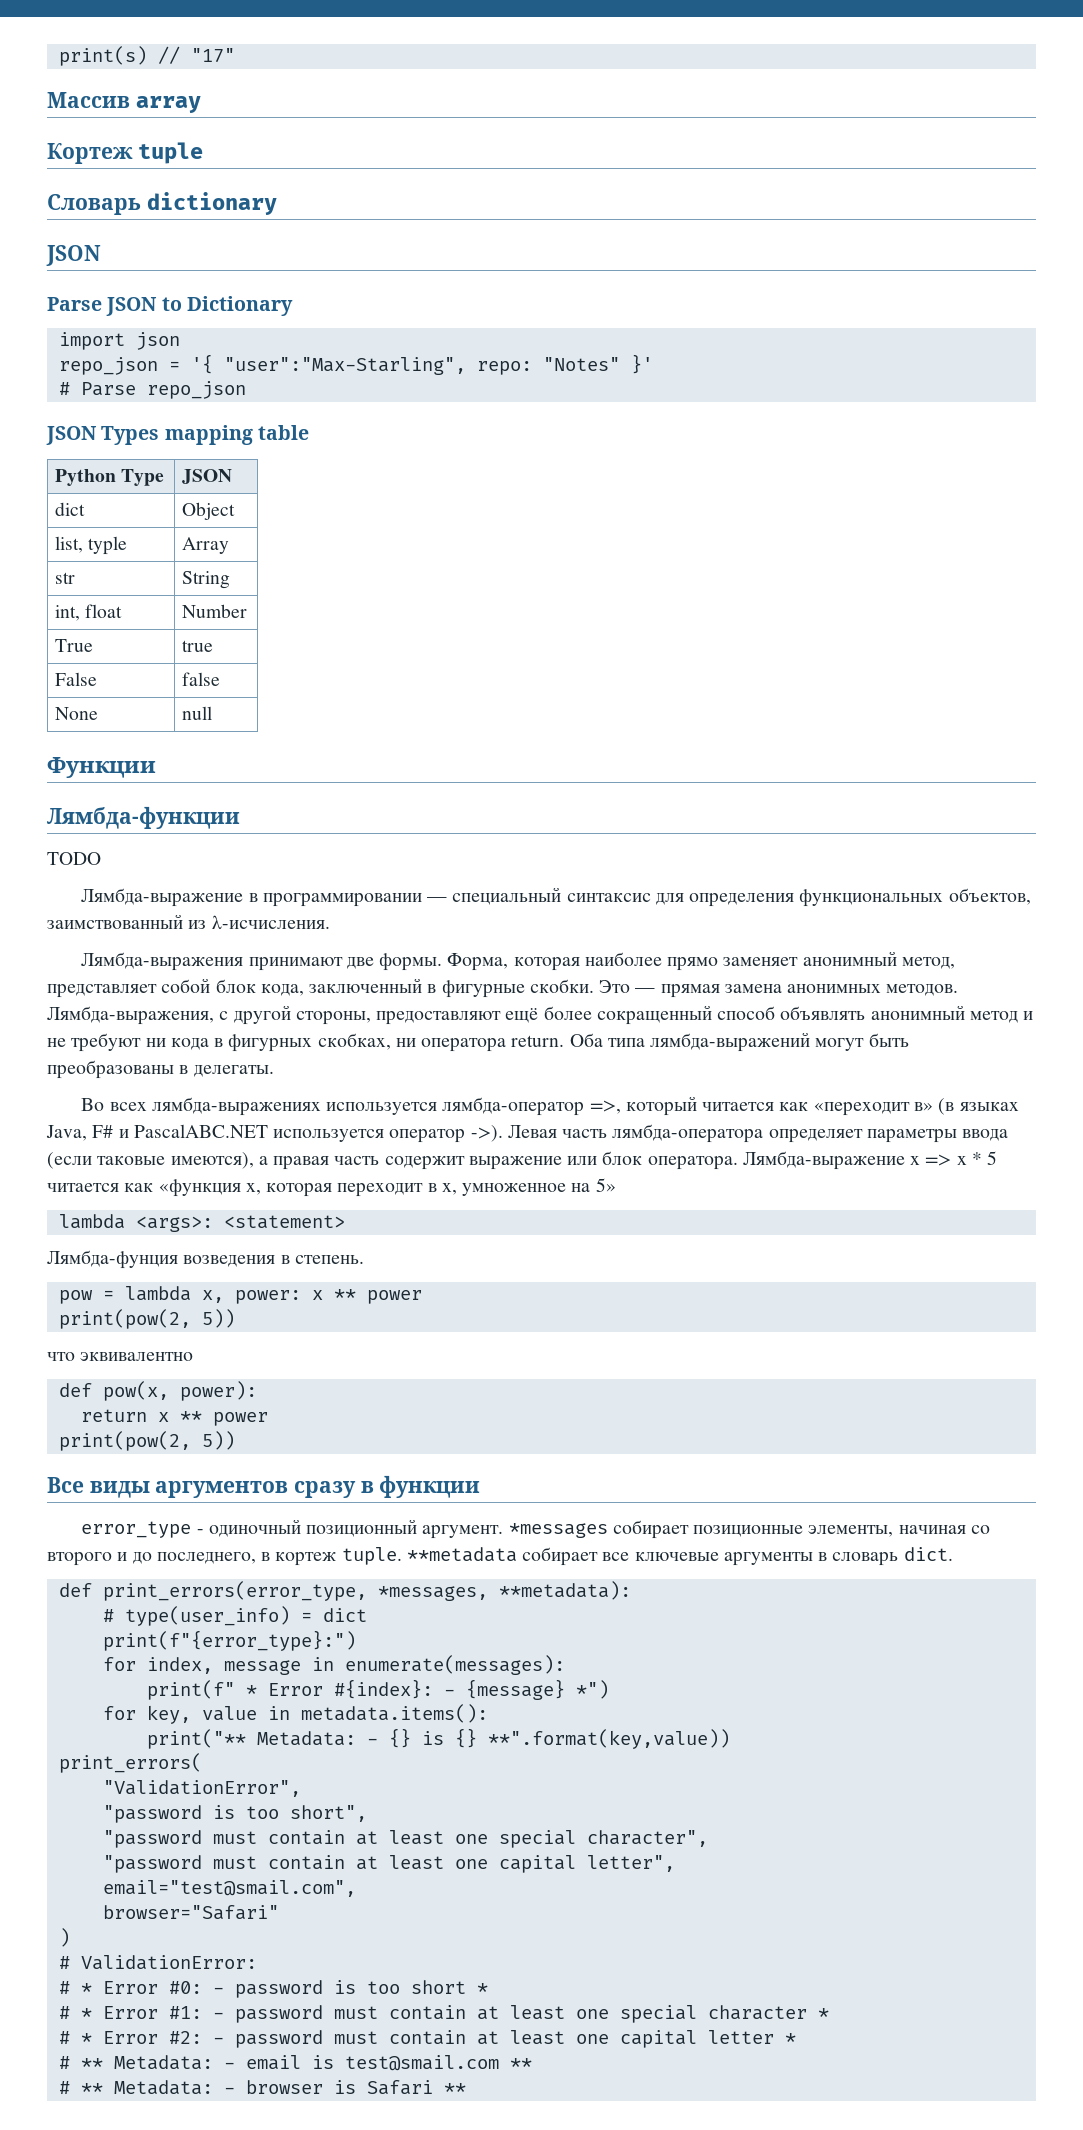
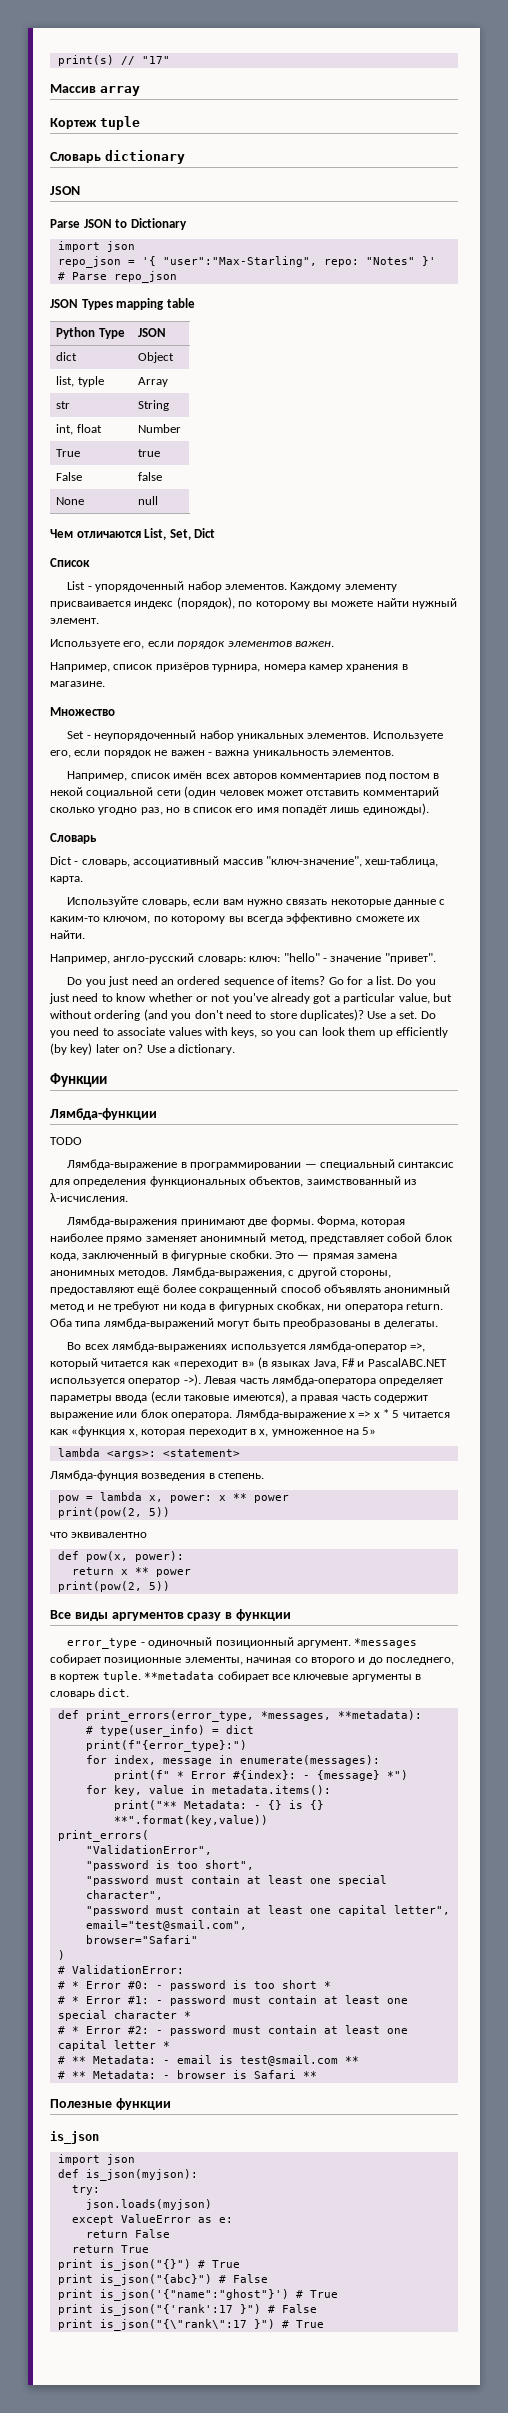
(213, 713) none -> [50,528,216,540] [50,558,90,567] [67,581,397,592] [50,597,457,609] [50,618,99,624] [50,639,334,649] [50,662,408,672] [50,681,105,687] [50,707,115,716] [67,730,443,741] [50,750,394,758] [67,771,440,781] [50,786,439,798] [50,803,429,815] [50,833,97,844] [50,856,439,867] [50,876,83,884] [67,896,446,907] [50,913,420,924] [50,930,85,939] [50,953,436,964] [67,976,436,987] [49,993,452,1004] [50,1009,436,1021] [50,1027,448,1038] [50,1043,236,1055] // Чем отличаются List, Set, Dict // Список // List - упорядоченный набор элементов. Каждому элементу присваивается индекс (порядок), по которому вы можете найти нужный элемент. // Используете его, если порядок элементов важен. // Например, список призёров турнира, номера камер хранения в магазине. // Множество // Set - неупорядоченный набор уникальных элементов. Используете его, если порядок не важен - важна уникальность элементов. // Например, список имён всех авторов комментариев под постом в некой социальной сети (один человек может отставить комментарий сколько угодно раз, но в список его имя попадёт лишь единожды). // Словарь // Dict - словарь, ассоциативный массив "ключ-значение", хеш-таблица, карта. // Используйте словарь, если вам нужно связать некоторые данные с каким-то ключом, по которому вы всегда эффективно сможете их найти. // Например, англо-русский словарь: ключ: "hello" - значение "привет". // Do you just need an ordered sequence of items? Go for a list. Do you just need to know whether or not you've already got a particular value, but without ordering (and you don't need to store duplicates)? Use a set. Do you need to associate values with keys, so you can look them up efficiently (by key) later on? Use a dictionary.
(466, 2088) none -> [50,2098,171,2110] [50,2131,99,2144] [57,2154,135,2165] [57,2169,198,2181] [71,2185,100,2195] [85,2199,212,2210] [71,2214,233,2225] [85,2229,170,2238] [71,2245,149,2253] [57,2259,240,2271] [57,2274,268,2286] [57,2289,338,2301] [57,2304,317,2316] [57,2319,324,2331] // Полезные функции // is_json // import json // def is_json(myjson): // try: // json.loads(myjson) // except ValueError as e: // return False // return True // print is_json("{}") # True // print is_json("{abc}") # False // print is_json('{"name":"ghost"}') # True // print is_json("{'rank':17 }") # False // print is_json("{\"rank\":17 }") # True

